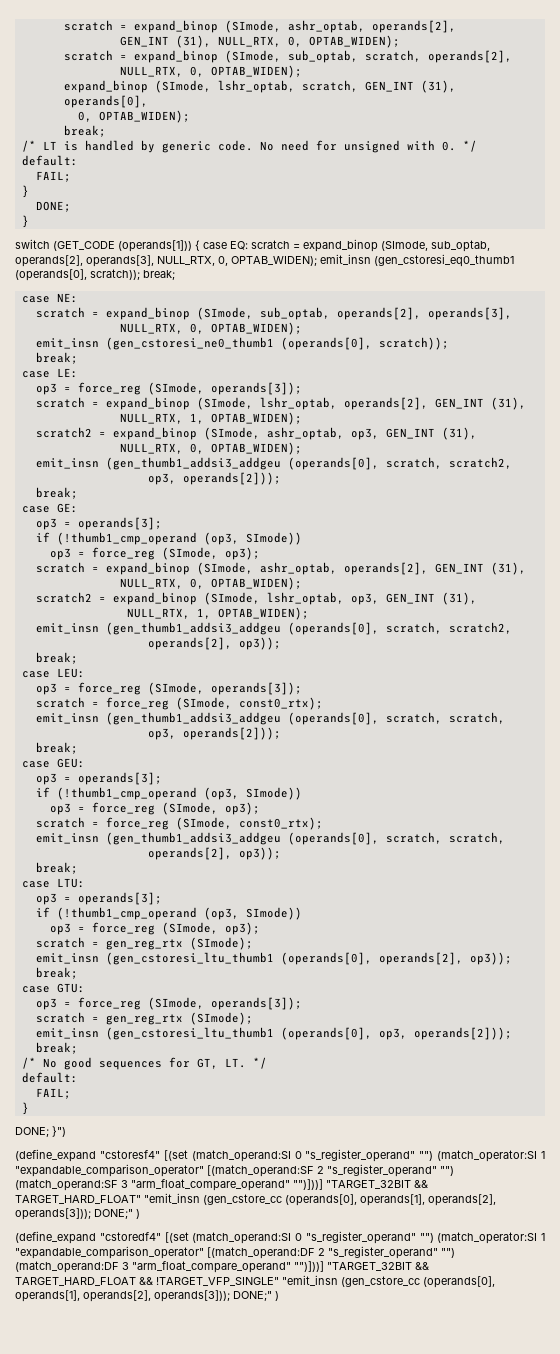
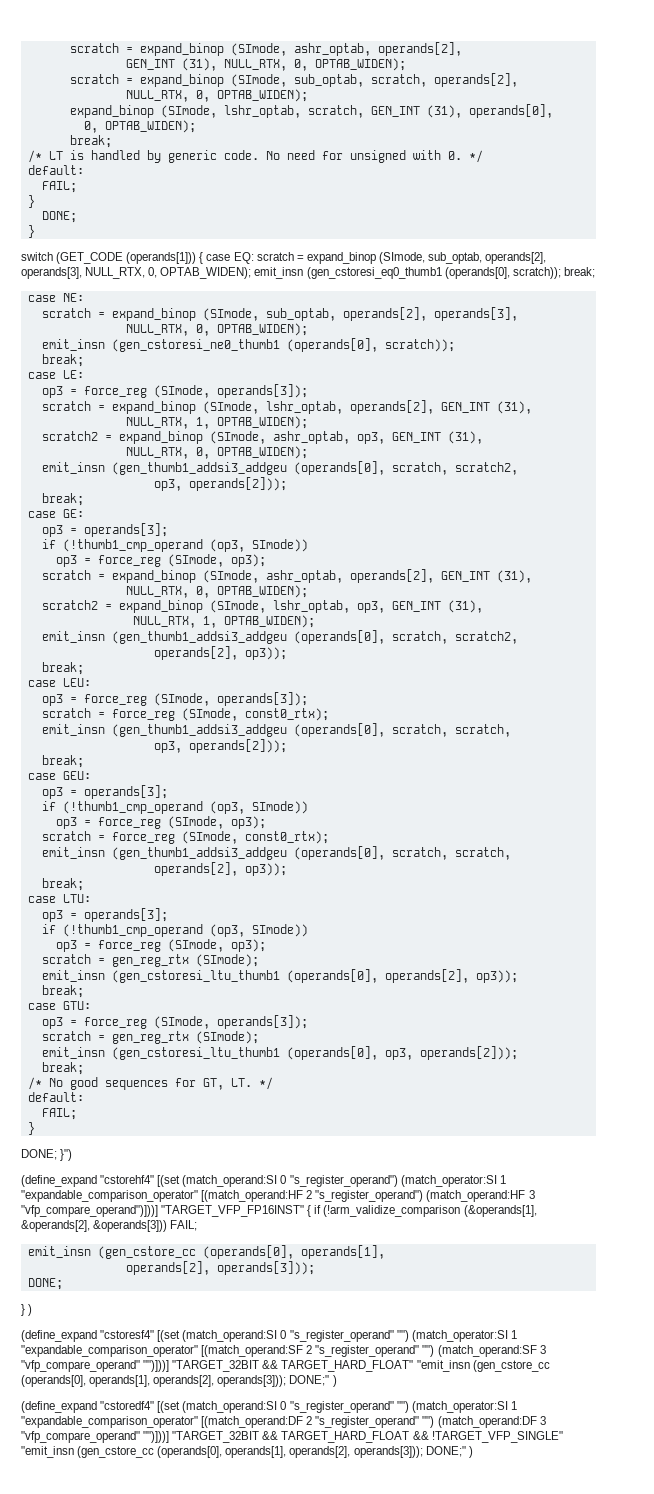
(66, 1131) none -> [21,1175,506,1187] [21,1190,535,1202] [21,1205,537,1217] [21,1220,198,1232] [27,1245,385,1259] [125,1261,315,1275] [27,1278,63,1290] [21,1304,33,1316] // (define_expand "cstorehf4" [(set (match_operand:SI 0 "s_register_operand") (match_operator:SI 1 "expandable_comparison_operator" [(match_operand:HF 2 "s_register_operand") (match_operand:HF 3 "vfp_compare_operand")]))] "TARGET_VFP_FP16INST" { if (!arm_validize_comparison (&operands[1], &operands[2], &operands[3])) FAIL; // emit_insn (gen_cstore_cc (operands[0], operands[1], // operands[2], operands[3])); // DONE; // } )
[131,1179,290,1191] "arm_float_compare_operand" -> [21,1360,140,1372] "vfp_compare_operand"
[132,1261,291,1273] "arm_float_compare_operand" -> [21,1431,140,1443] "vfp_compare_operand"

